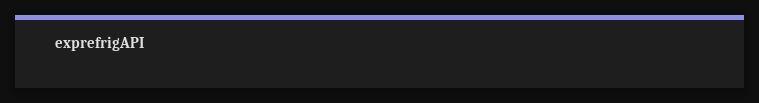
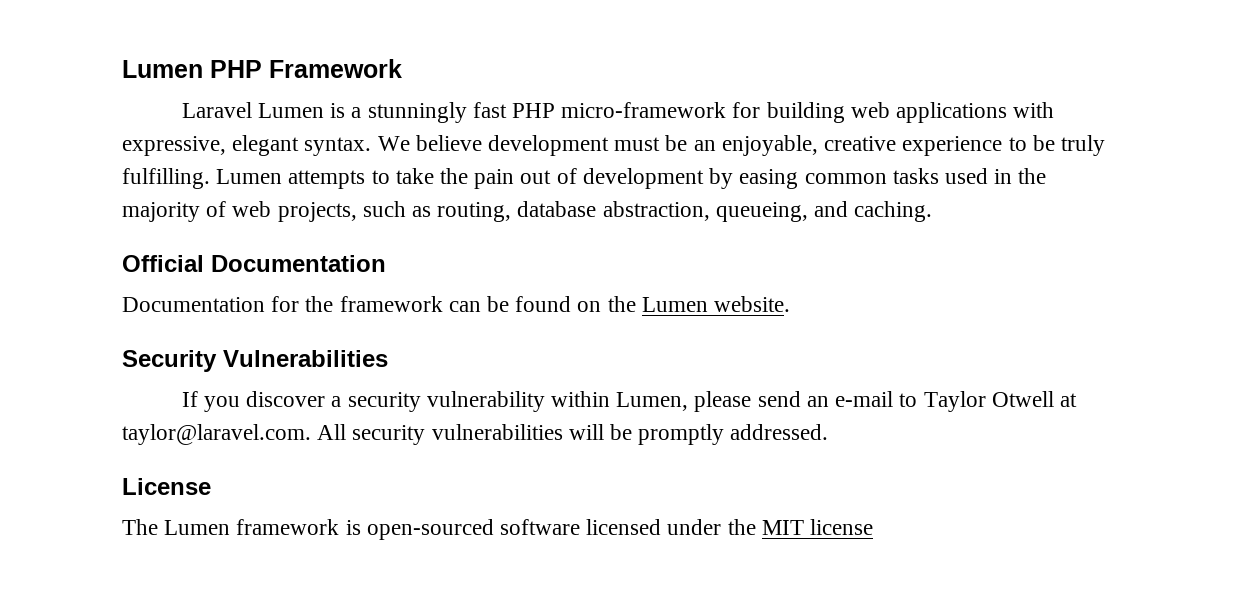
[55,36,144,51] exprefrigAPI -> [122,59,402,78] [181,102,1055,123] [122,135,1105,156] [122,168,1047,189] [122,201,933,222] [122,255,386,272] [122,296,791,312] [122,350,388,372] [181,391,1077,412] [122,424,829,445] [122,478,211,495] [122,519,874,540] Lumen PHP Framework // Laravel Lumen is a stunningly fast PHP micro-framework for building web applications with expressive, elegant syntax. We believe development must be an enjoyable, creative experience to be truly fulfilling. Lumen attempts to take the pain out of development by easing common tasks used in the majority of web projects, such as routing, database abstraction, queueing, and caching. // Official Documentation // Documentation for the framework can be found on the Lumen website. // Security Vulnerabilities // If you discover a security vulnerability within Lumen, please send an e-mail to Taylor Otwell at taylor@laravel.com. All security vulnerabilities will be promptly addressed. // License // The Lumen framework is open-sourced software licensed under the MIT license

